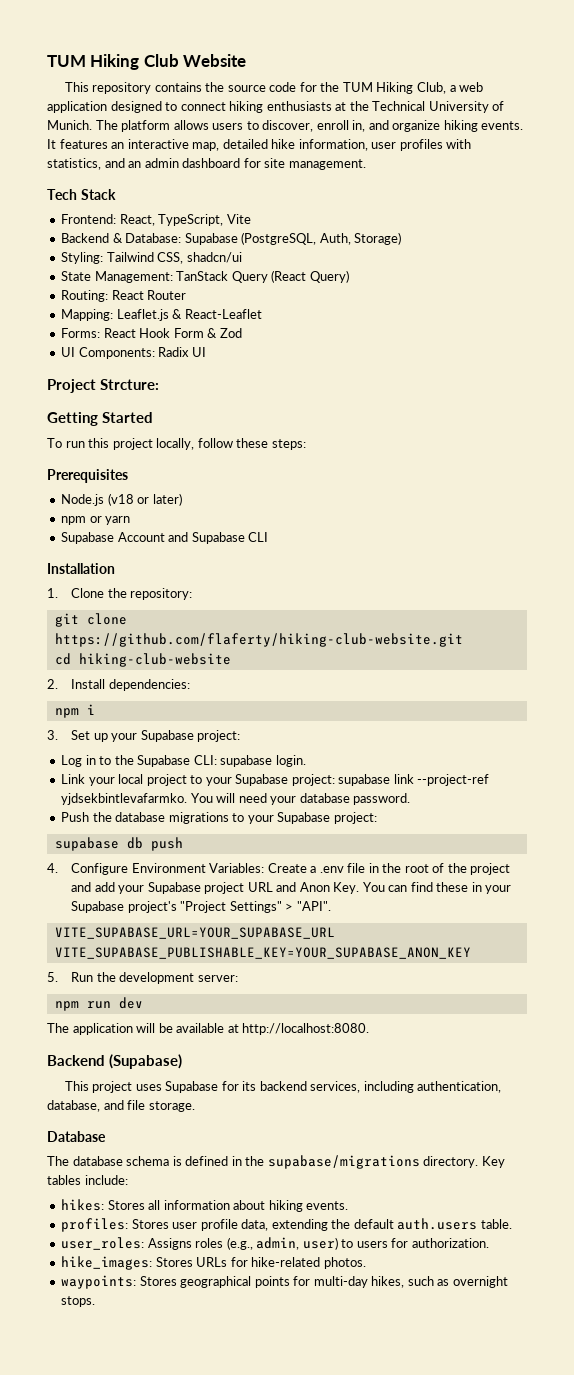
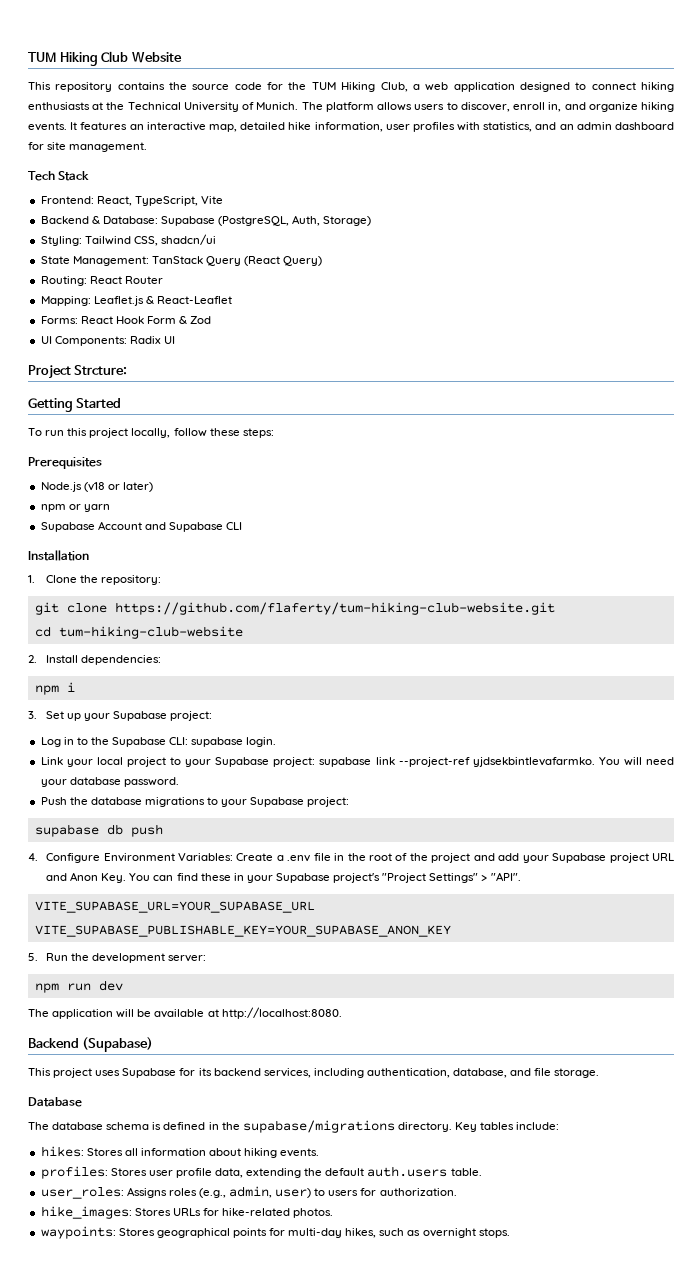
[54,633,463,647] https://github.com/flaferty/hiking-club-website.git -> [114,602,555,615] https://github.com/flaferty/tum-hiking-club-website.git
[78,653,231,667] hiking-club-website -> [58,626,243,639] tum-hiking-club-website

